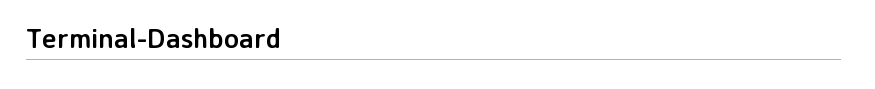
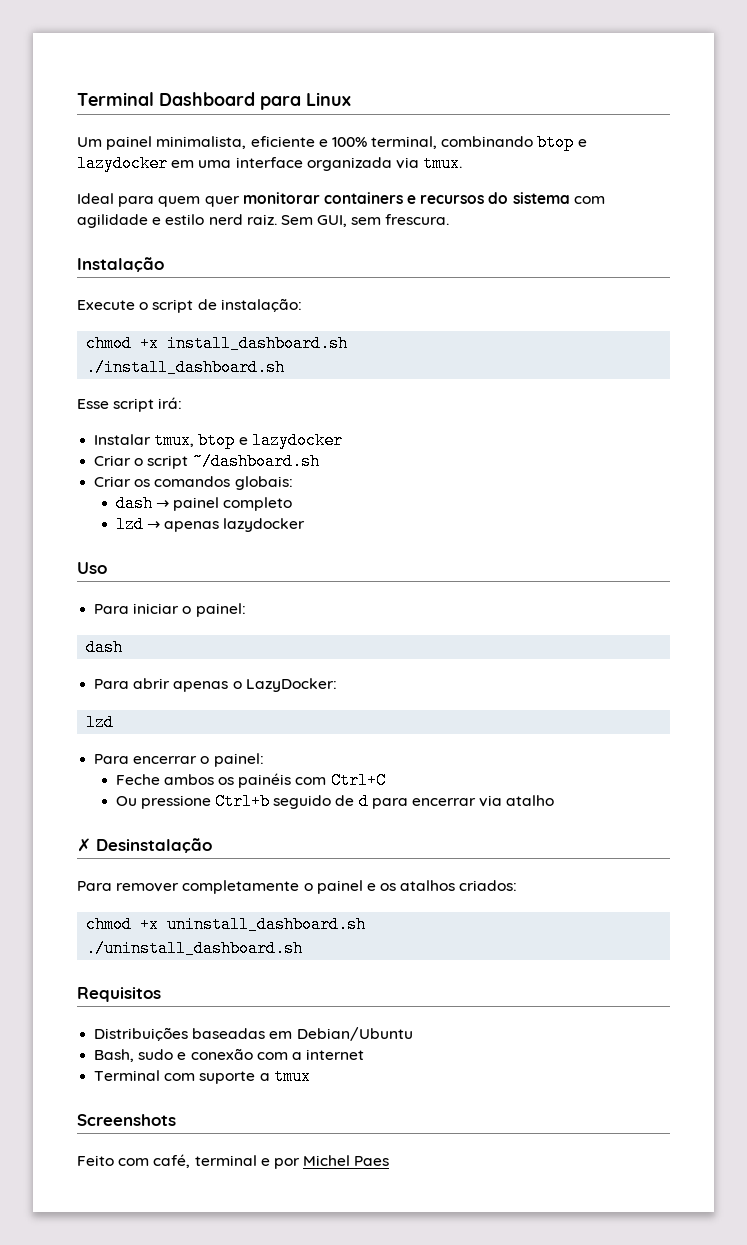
[26,28,281,48] Terminal-Dashboard -> [77,92,351,110] [77,134,587,151] [77,155,463,172] [77,192,605,207] [77,214,450,228] [77,257,164,272] [77,298,302,313] [86,335,349,352] [86,359,286,376] [77,397,183,412] [94,432,343,449] [94,453,320,470] [94,476,293,490] [115,495,293,512] [115,516,306,533] [77,562,107,574] [94,603,246,617] [86,639,124,656] [94,678,337,692] [86,714,115,731] [94,753,264,767] [115,772,386,789] [115,793,555,810] [77,838,212,853] [77,880,518,894] [86,916,367,933] [86,940,304,957] [77,987,161,1002] [94,1027,413,1041] [94,1048,365,1062] [94,1068,311,1085] [77,1114,176,1126] [77,1154,390,1169] Terminal Dashboard para Linux // Um painel minimalista, eficiente e 100% terminal, combinando btop e lazydocker em uma interface organizada via tmux. // Ideal para quem quer monitorar containers e recursos do sistema com agilidade e estilo nerd raiz. Sem GUI, sem frescura. // Instalação // Execute o script de instalação: // chmod +x install_dashboard.sh // ./install_dashboard.sh // Esse script irá: // Instalar tmux, btop e lazydocker // Criar o script ~/dashboard.sh // Criar os comandos globais: // dash → painel completo // lzd → apenas lazydocker // Uso // Para iniciar o painel: // dash // Para abrir apenas o LazyDocker: // lzd // Para encerrar o painel: // Feche ambos os painéis com Ctrl+C // Ou pressione Ctrl+b seguido de d para encerrar via atalho // ✗ Desinstalação // Para remover completamente o painel e os atalhos criados: // chmod +x uninstall_dashboard.sh // ./uninstall_dashboard.sh // Requisitos // Distribuições baseadas em Debian/Ubuntu // Bash, sudo e conexão com a internet // Terminal com suporte a tmux // Screenshots // Feito com café, terminal e por Michel Paes

